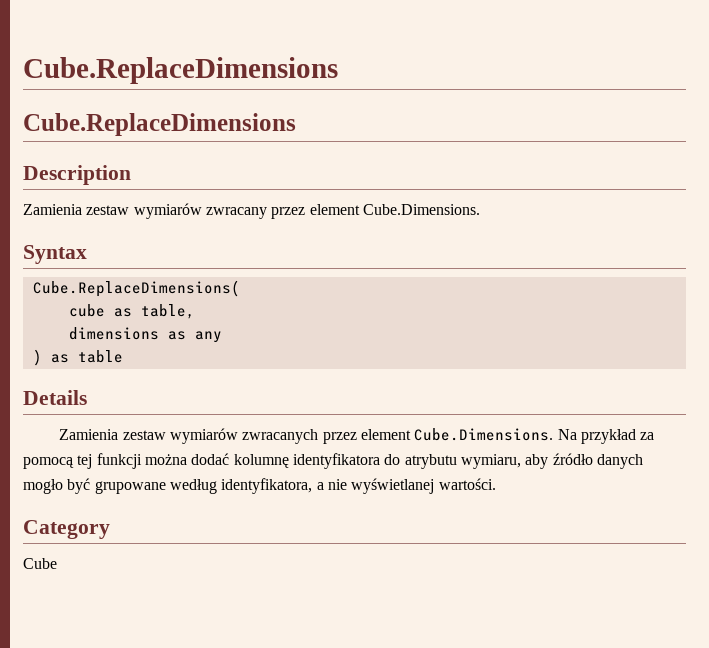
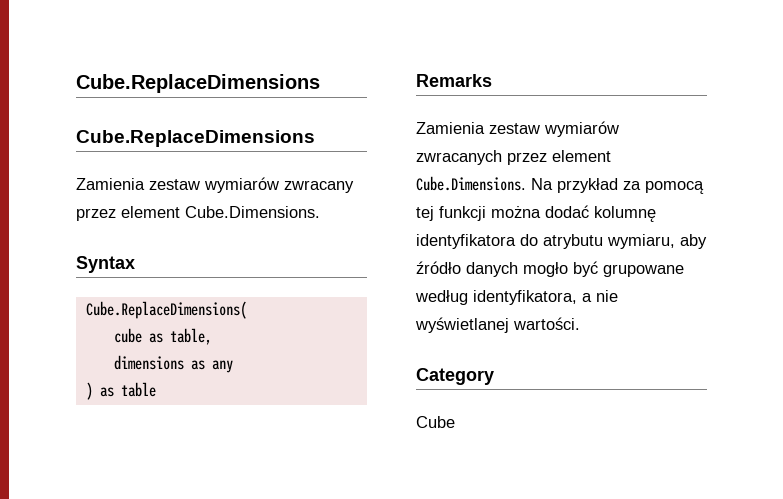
[23,165,131,185] // Description -> (315, 138) none
[23,390,87,405] Details -> [416,74,492,87] Remarks

